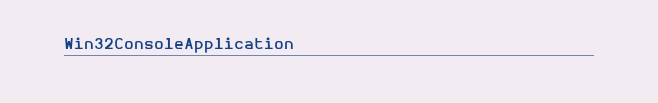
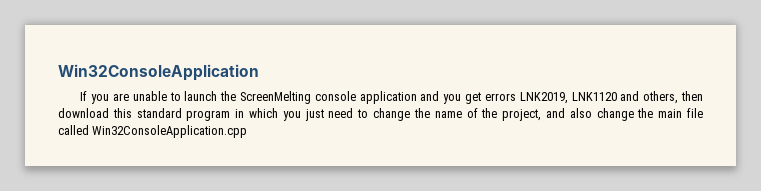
(294, 45) none -> [80,91,704,104] [58,108,703,121] [58,125,248,138] // If you are unable to launch the ScreenMelting console application and you get errors LNK2019, LNK1120 and others, then download this standard program in which you just need to change the name of the project, and also change the main file called Win32ConsoleApplication.cpp

